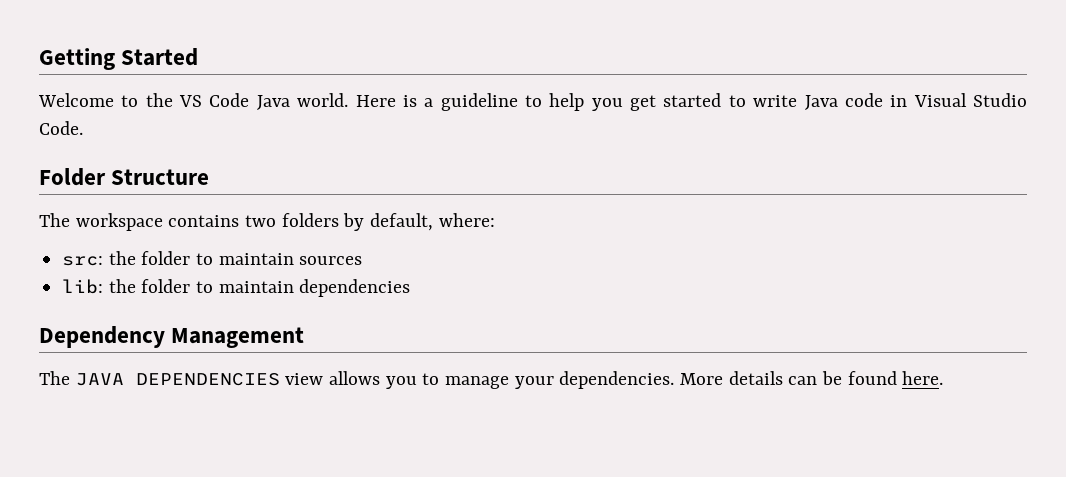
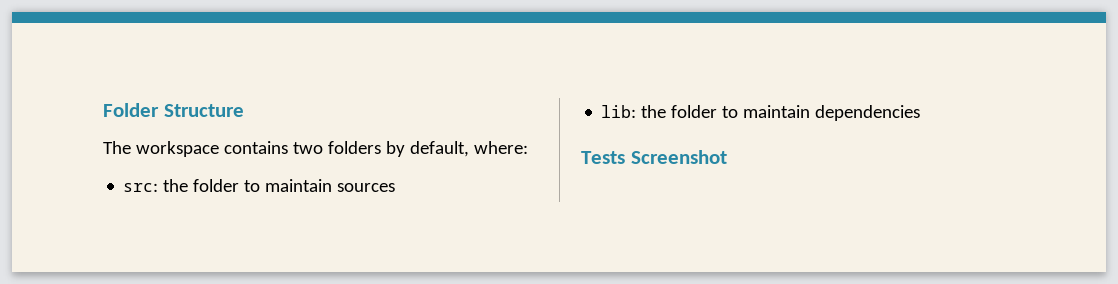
[39,48,199,70] [38,93,1028,111] [39,121,83,135] Getting Started // Welcome to the VS Code Java world. Here is a guideline to help you get started to write Java code in Visual Studio Code. // -> (103, 110) none
[39,326,305,348] [39,371,944,389] Dependency Management // The JAVA DEPENDENCIES view allows you to manage your dependencies. More details can be found here. -> [581,150,727,164] Tests Screenshot

